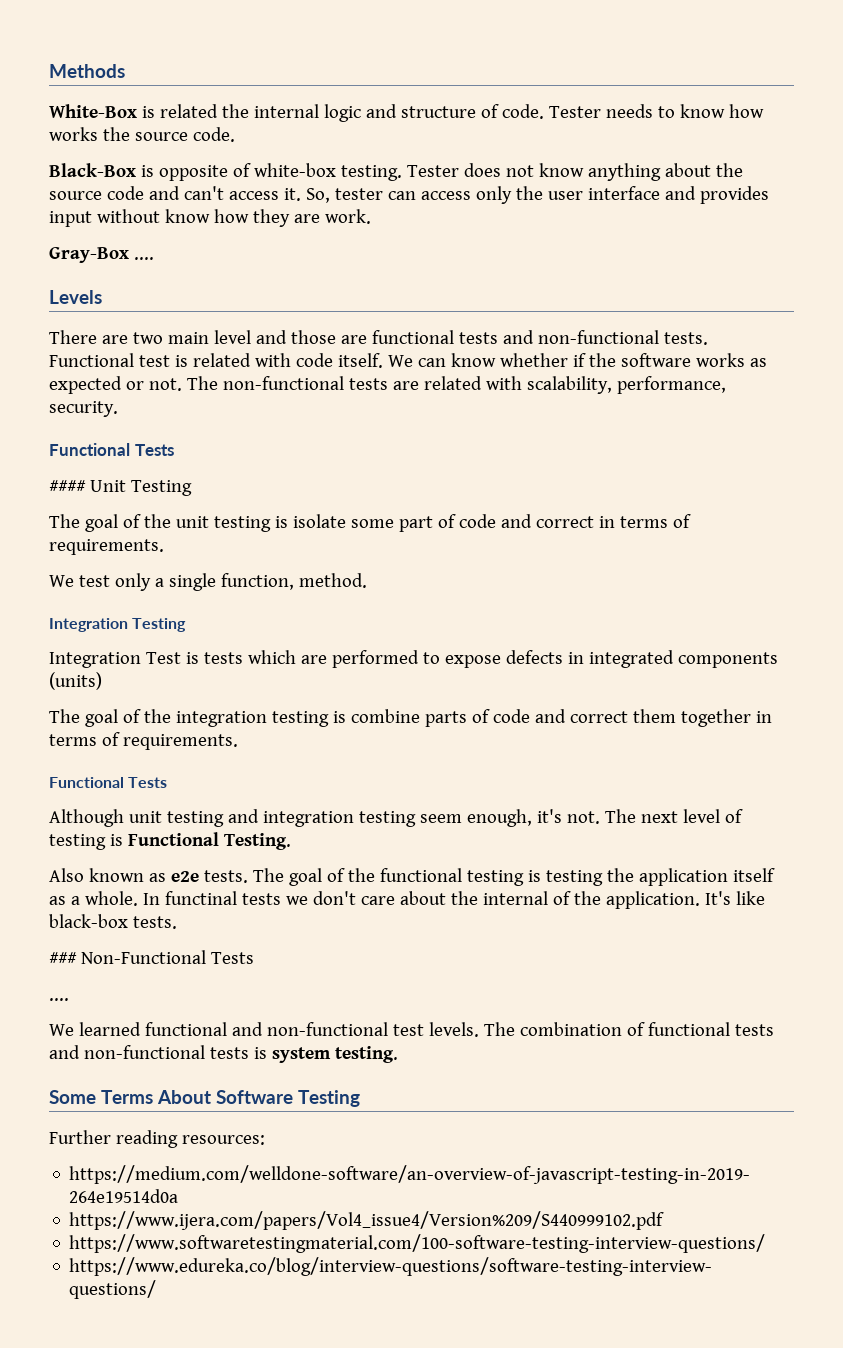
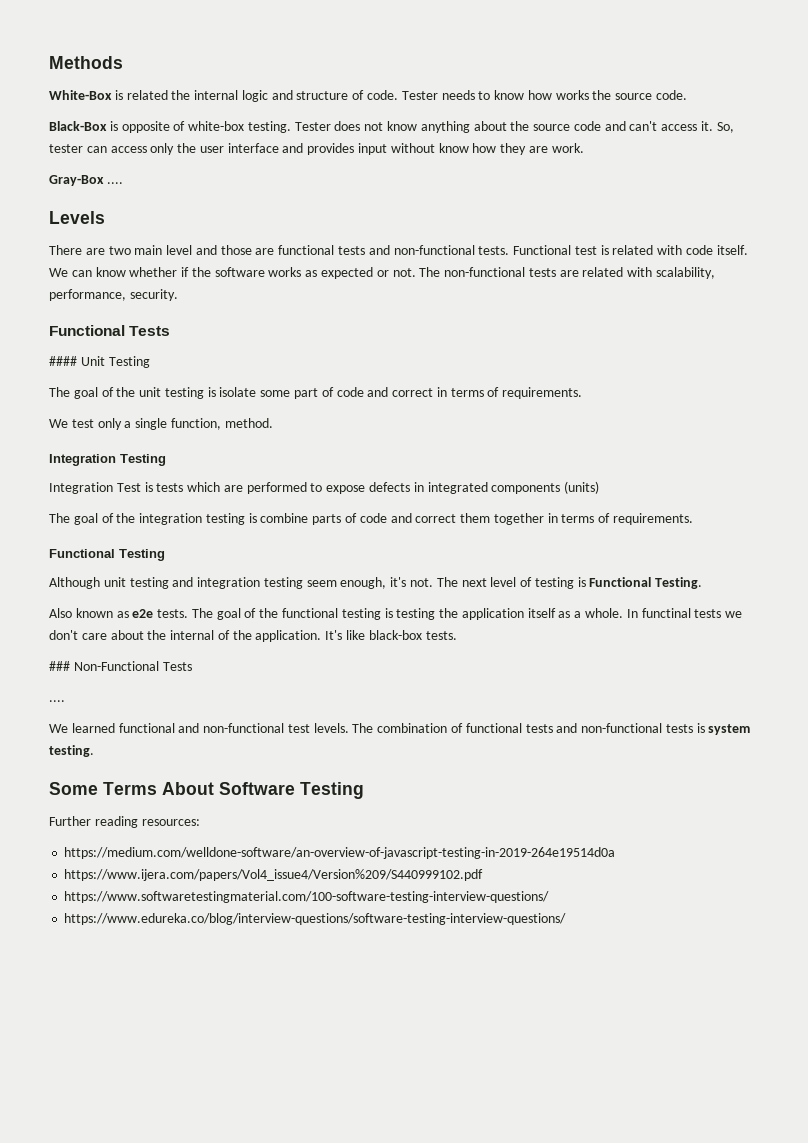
[128,777,168,788] Tests -> [119,549,165,561] Testing

